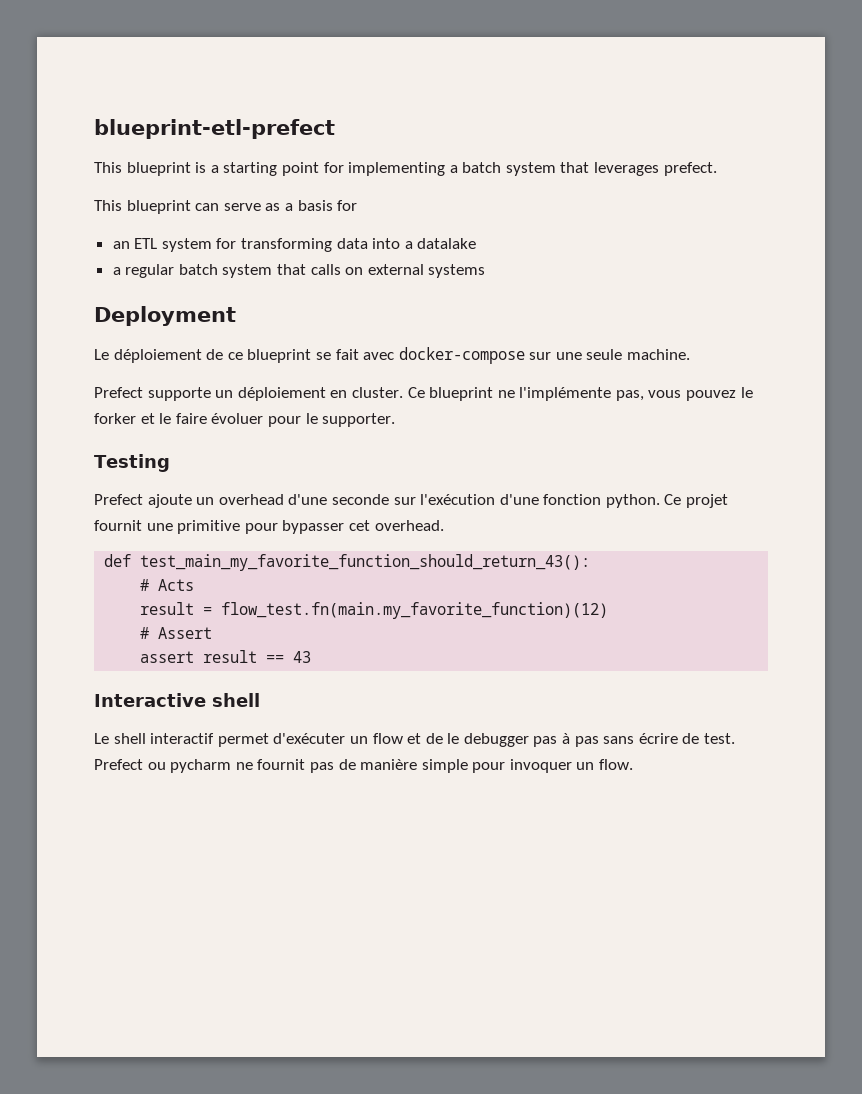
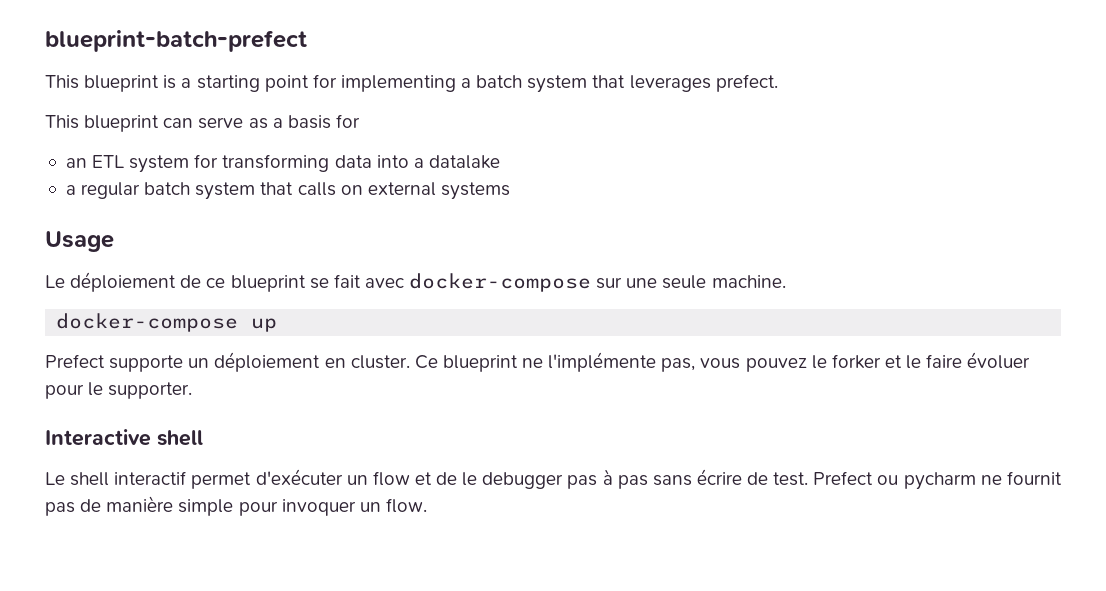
[94,119,335,139] blueprint-etl-prefect -> [45,30,307,52] blueprint-batch-prefect
[94,306,236,326] Deployment -> [45,231,114,252] Usage
(691, 354) none -> [56,313,278,332] // docker-compose up
[94,454,170,472] [94,494,729,508] [94,520,444,534] [104,554,591,571] [140,579,195,591] [140,602,609,619] [140,627,213,639] [140,650,312,663] // Testing // Prefect ajoute un overhead d'une seconde sur l'exécution d'une fonction python. Ce projet fournit une primitive pour bypasser cet overhead. // def test_main_my_favorite_function_should_return_43(): // # Acts // result = flow_test.fn(main.my_favorite_function)(12) // # Assert // assert result == 43 -> (193, 390) none

